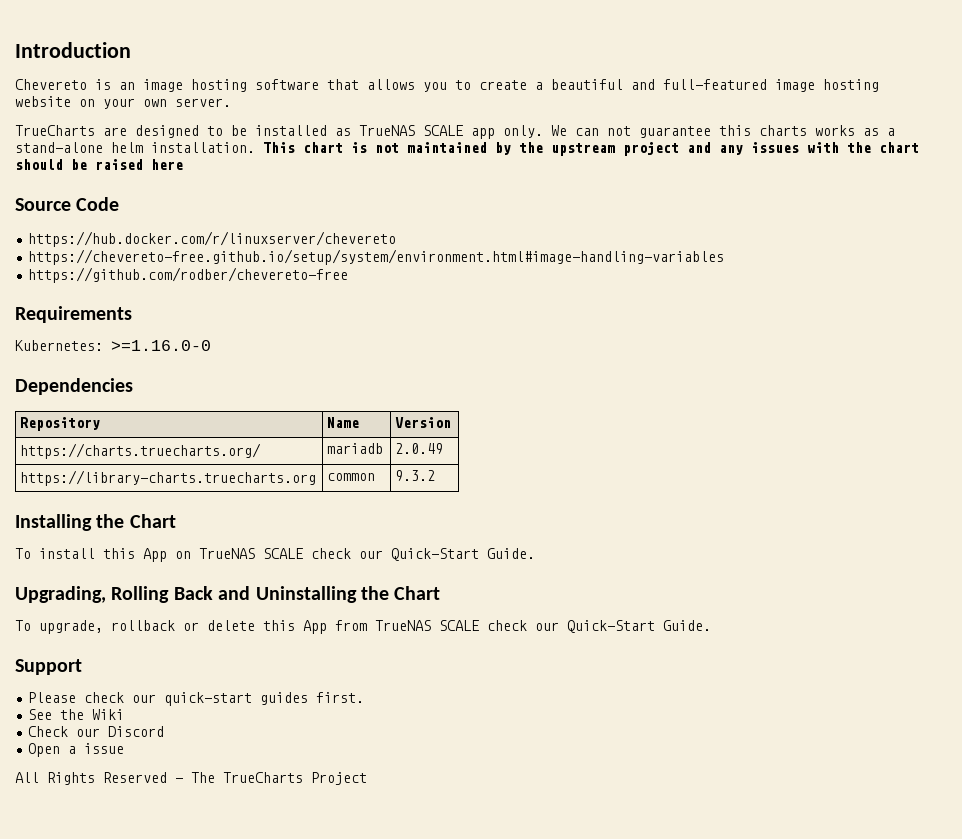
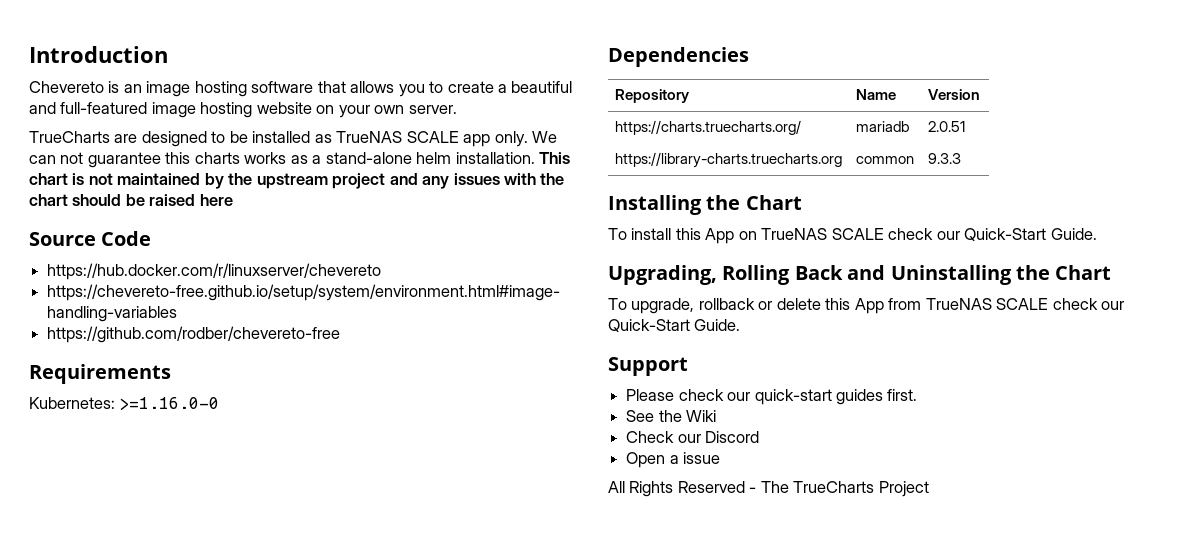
[395,443,444,454] 2.0.49 -> [927,121,965,132] 2.0.51
[395,470,436,481] 9.3.2 -> [927,153,961,164] 9.3.3

